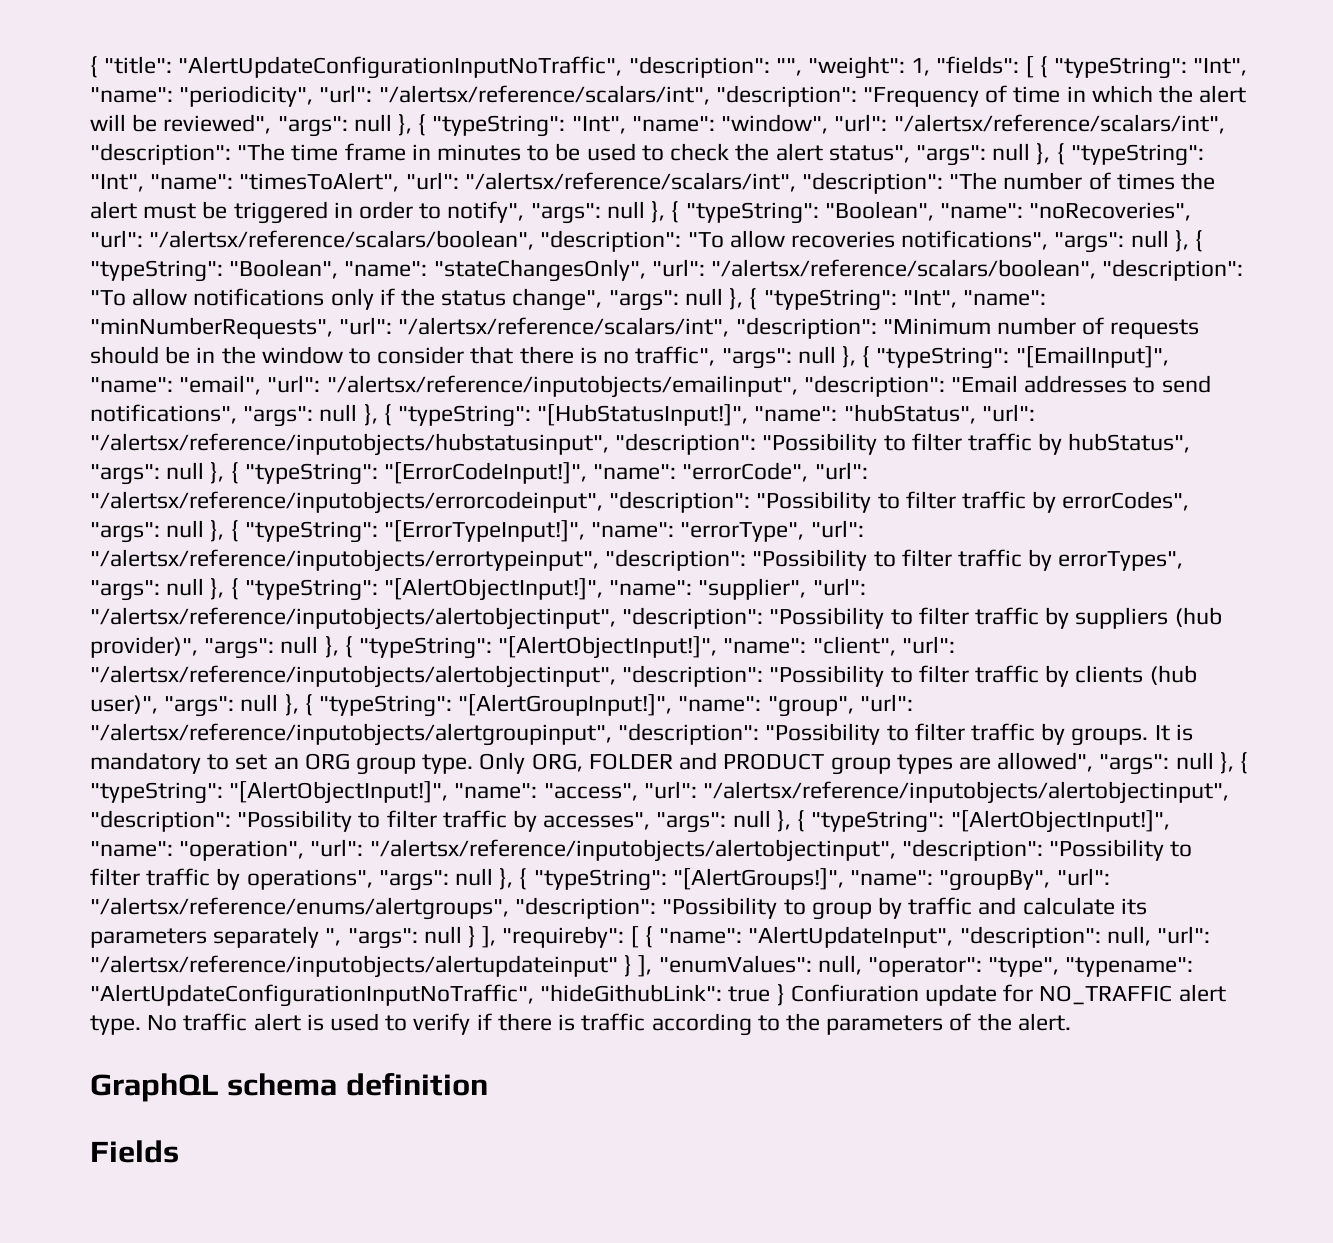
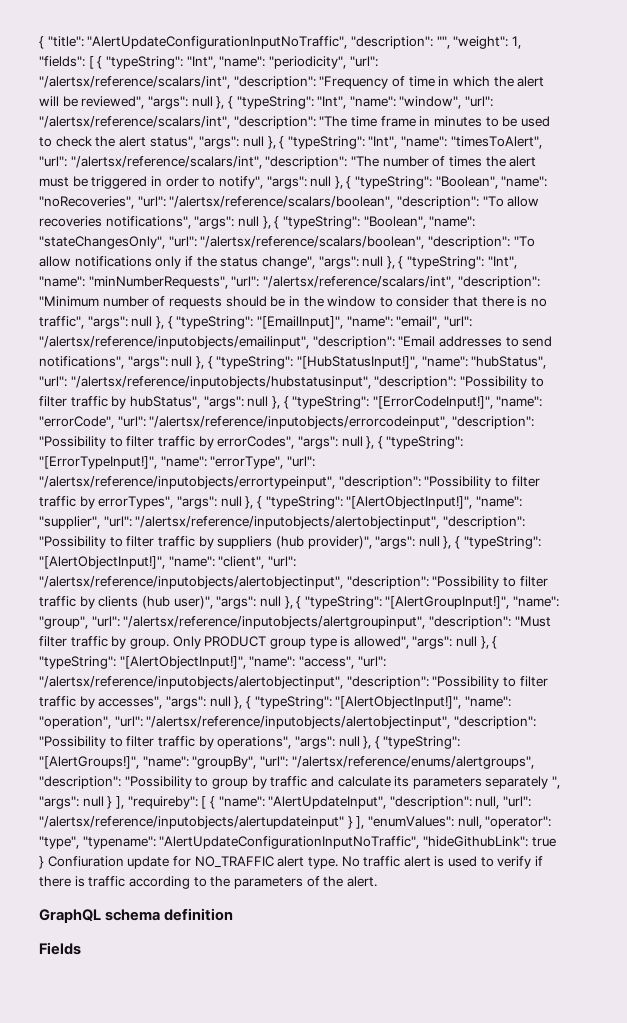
[765,723,1193,746] [90,752,991,775] "Possibility to filter traffic by groups. It is mandatory to set an ORG group type. Only ORG, FOLDER and PRODUCT group types are -> [514,616,551,627] [39,636,351,649] "Must filter traffic by group. Only PRODUCT group type is

